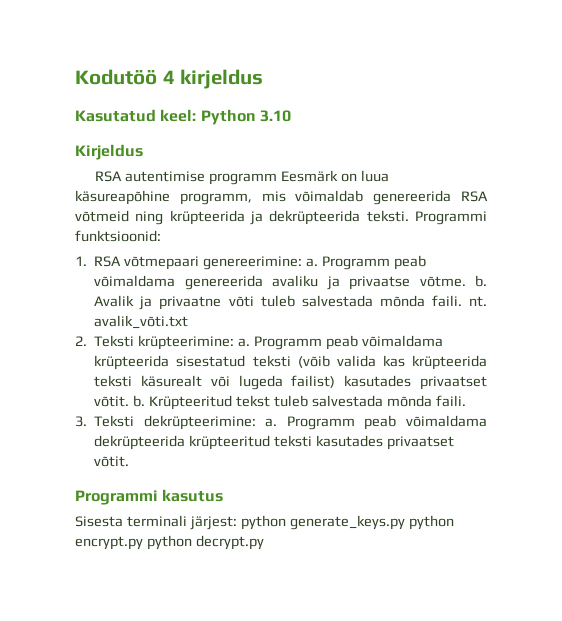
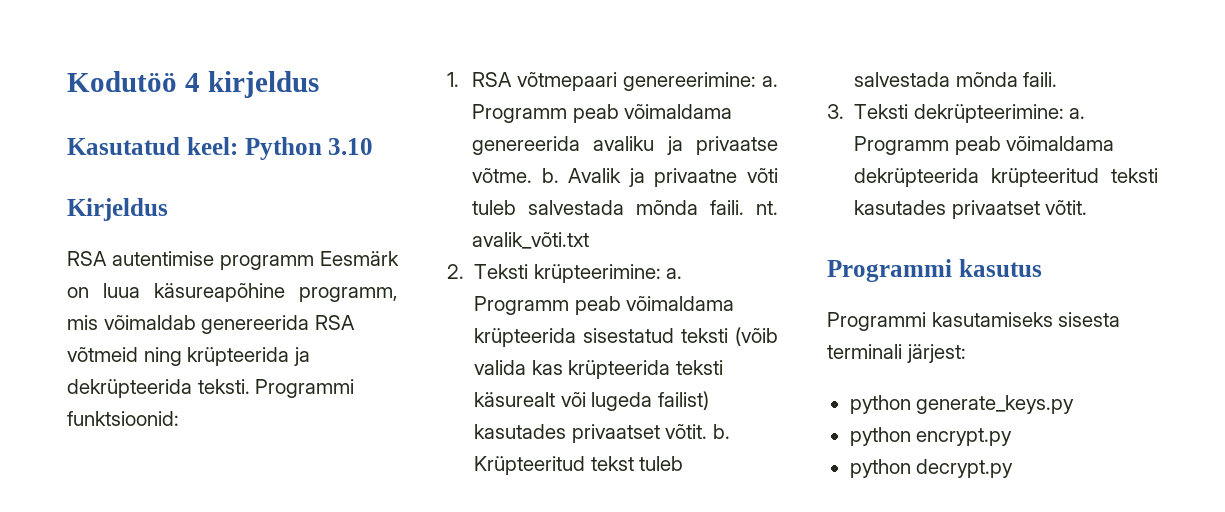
[75,516,123,527] Sisesta -> [827,312,1121,331] Programmi kasutamiseks sisesta
(237, 523) none -> (966, 353) //
(405, 522) none -> (1075, 404) //
(143, 543) none -> (1013, 437) //

